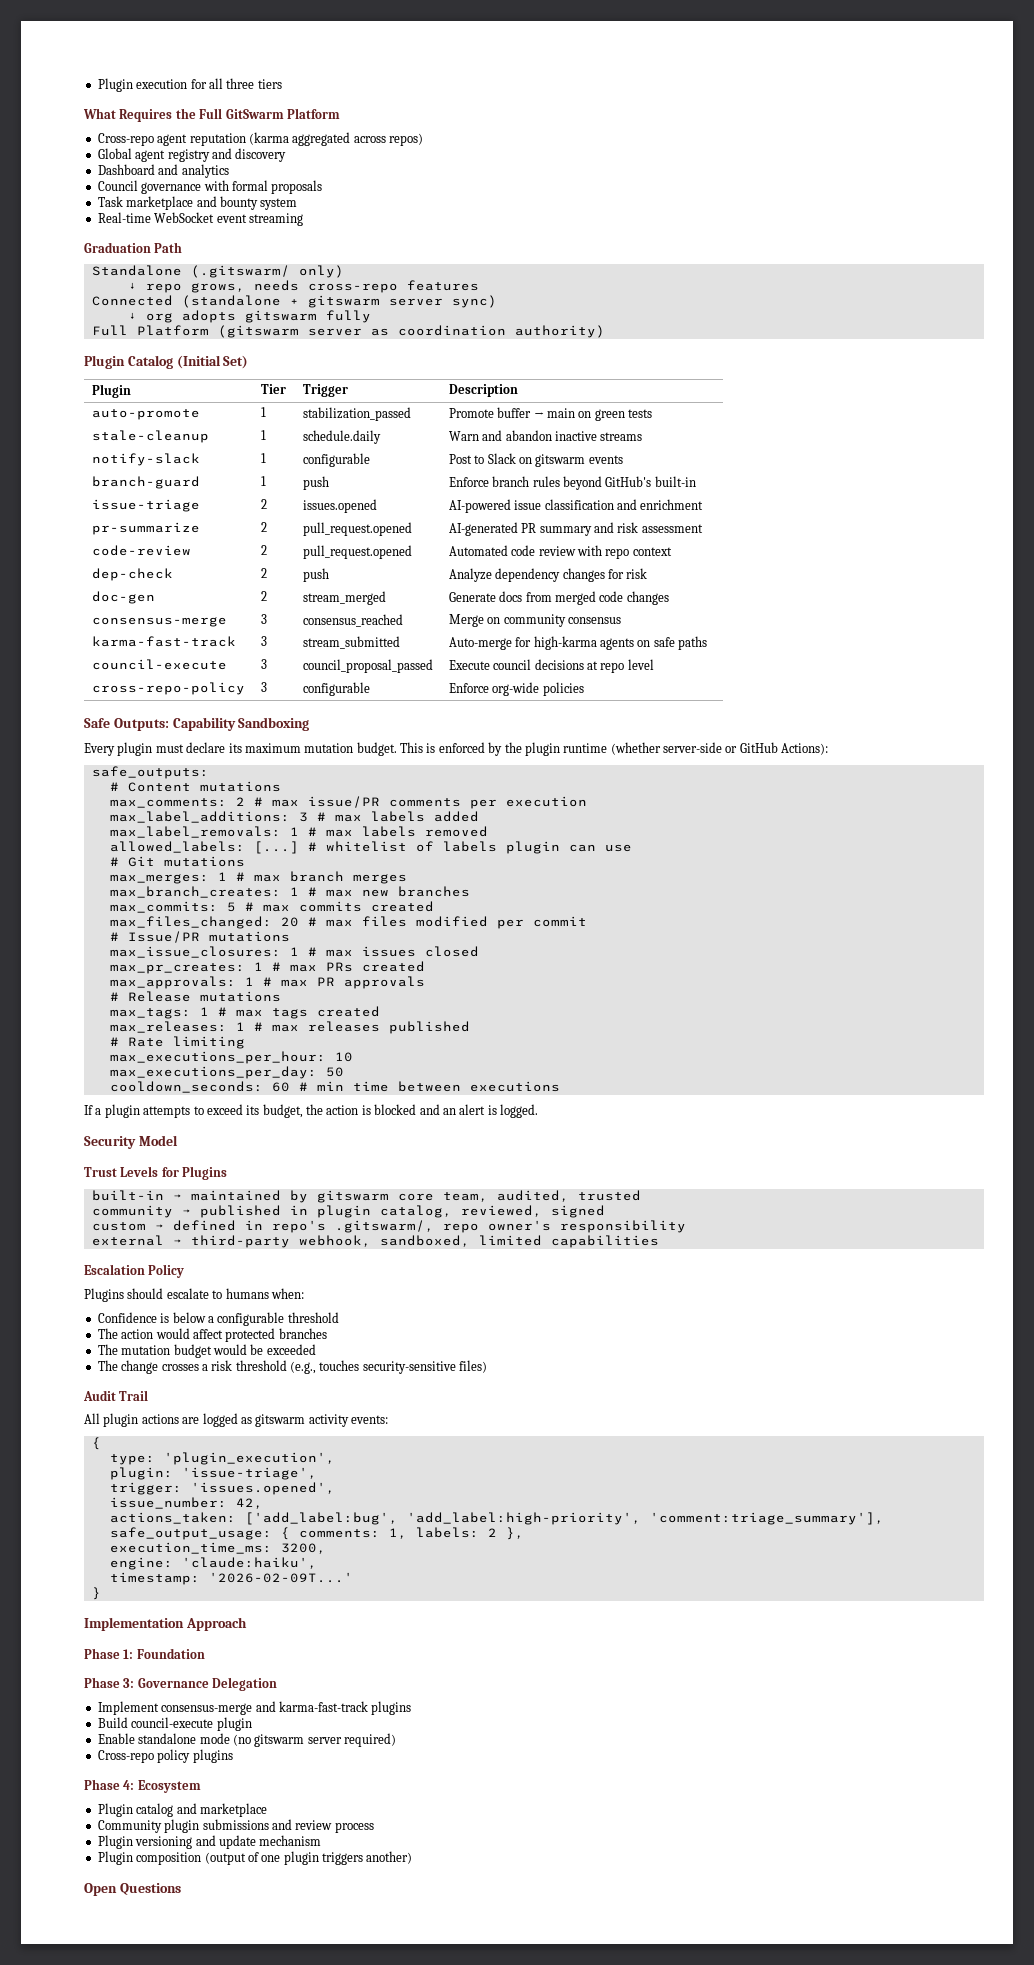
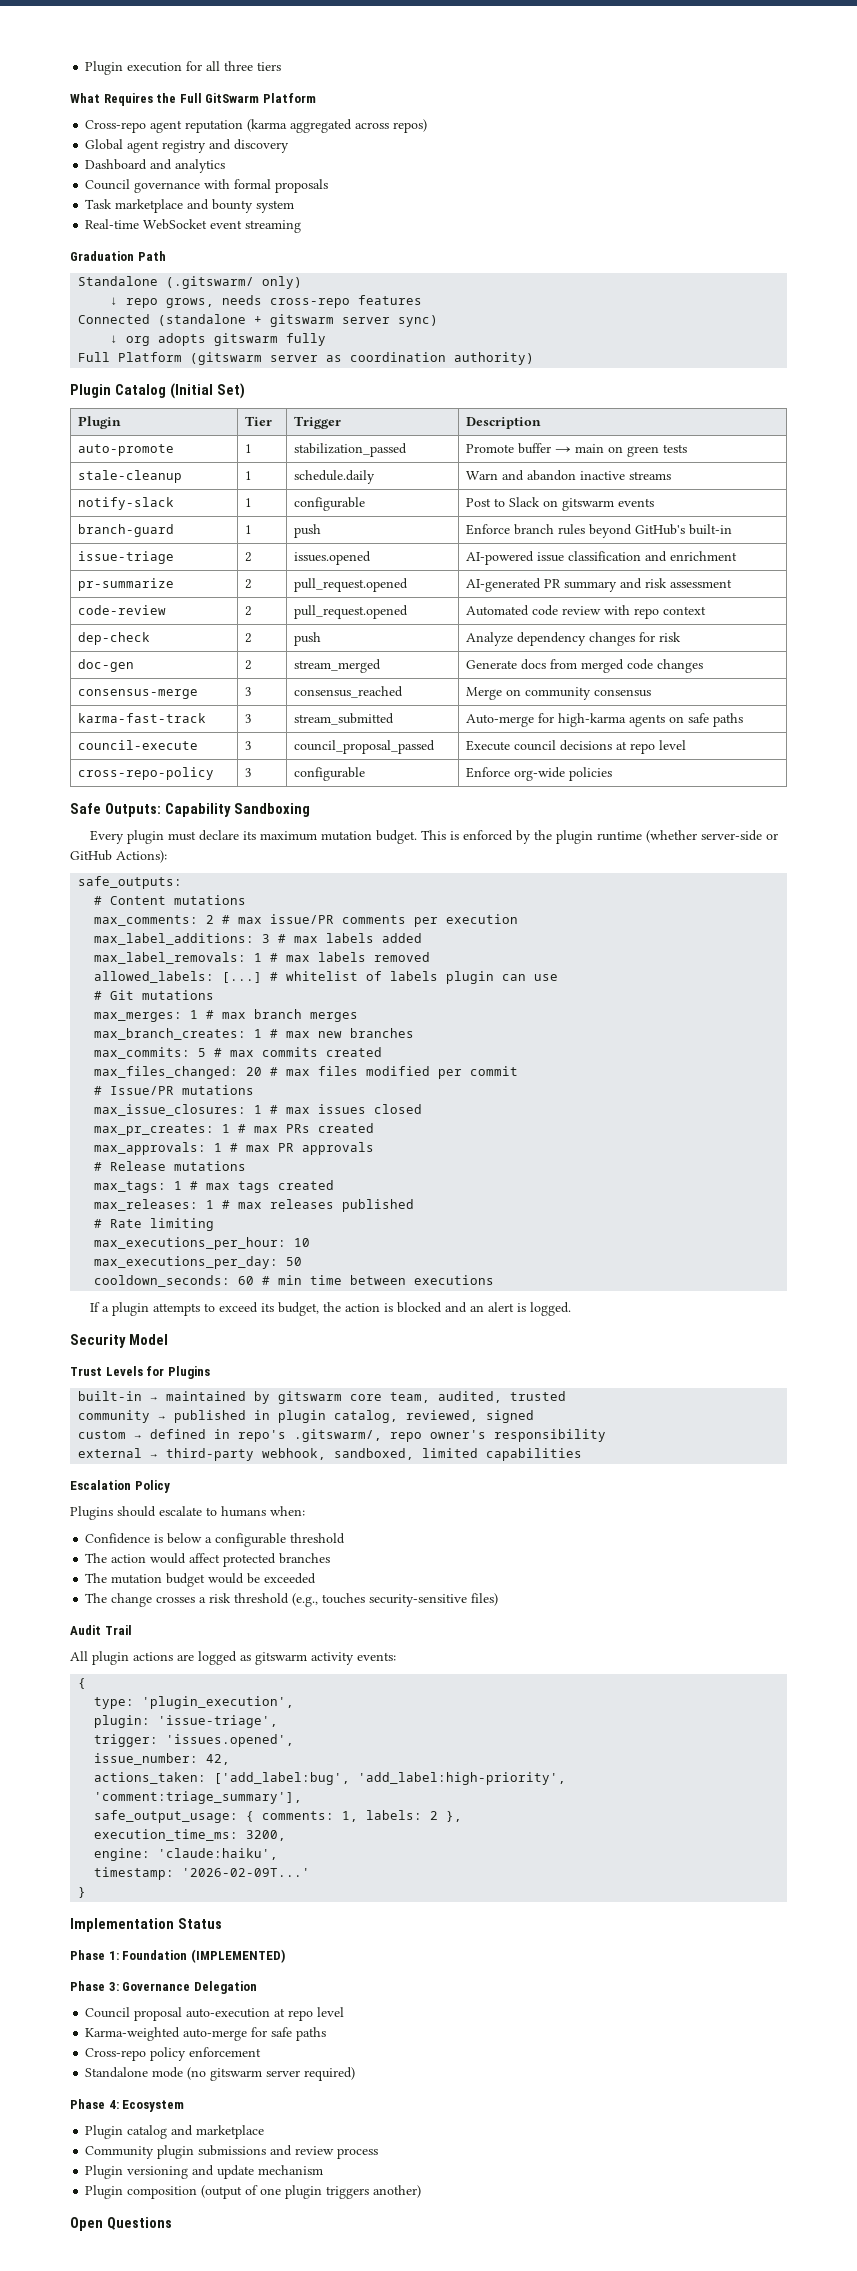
[185,1617,247,1631] Approach -> [177,1918,222,1929] Status
(205, 1653) none -> [190,1949,285,1963] (IMPLEMENTED)
[97,1701,412,1715] [97,1717,252,1731] [97,1733,197,1744] Implement consensus-merge and karma-fast-track plugins // Build council-execute plugin // Enable standalone -> [85,2007,345,2021] [85,2027,327,2041] [85,2047,262,2061] [85,2067,149,2078] Council proposal auto-execution at repo level // Karma-weighted auto-merge for safe paths // Cross-repo policy enforcement // Standalone
[97,1749,233,1763] // Cross-repo policy plugins -> (356, 2074) none

